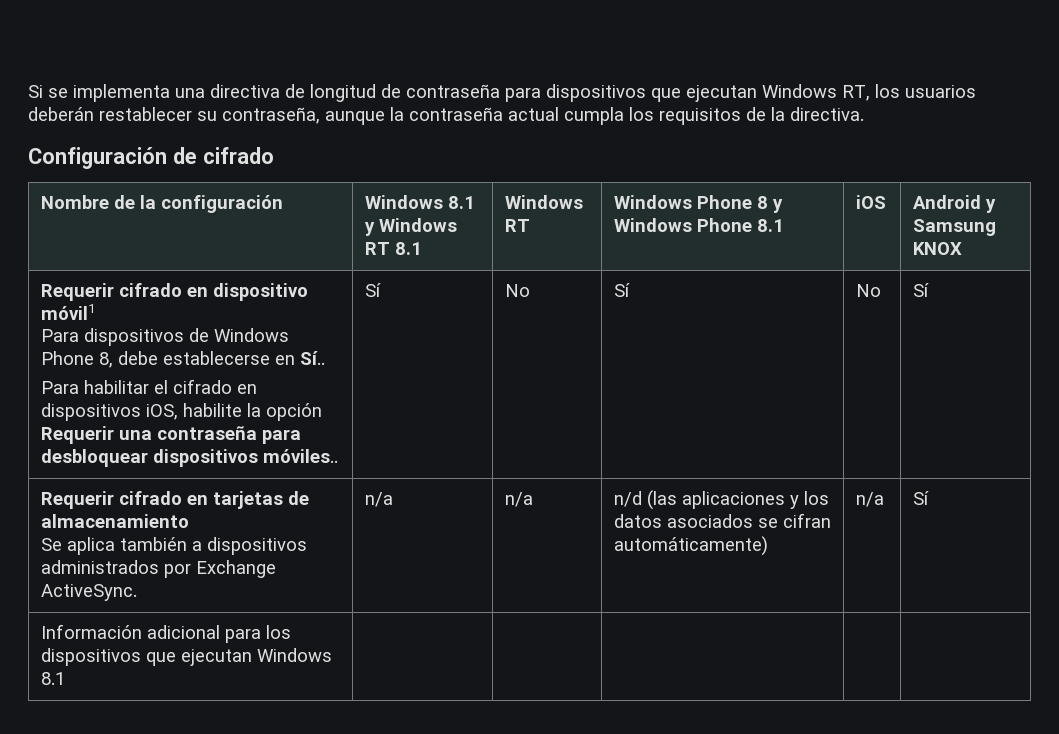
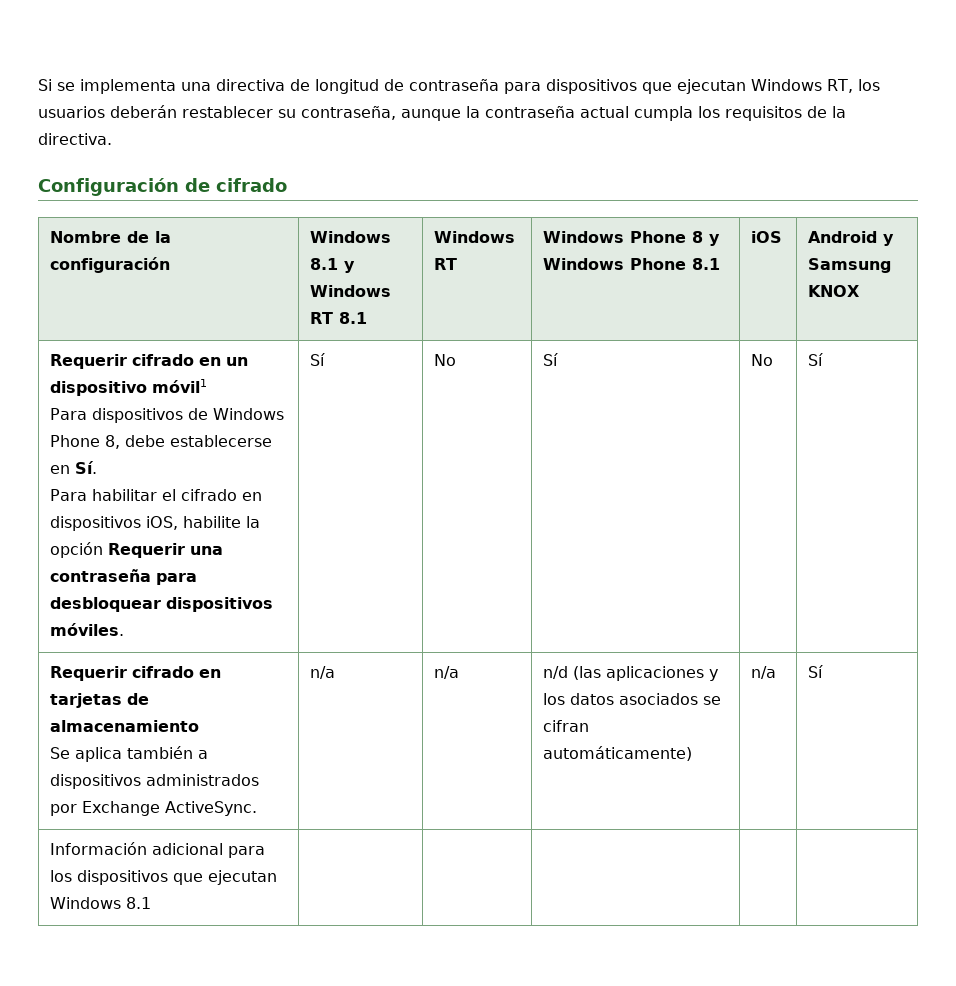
(208, 292) none -> [226,357,249,366] un
[299,351,325,365] Sí.. -> [75,461,98,474] Sí.
[262,449,338,463] móviles.. -> [50,623,125,636] móviles.

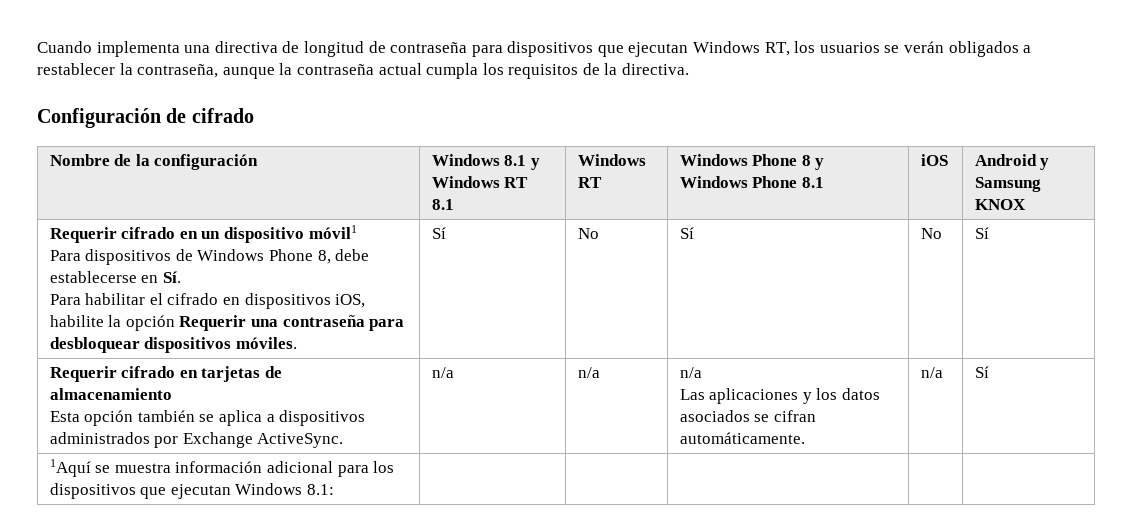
[38,79,75,91] Si se -> [37,41,92,53] Cuando
[110,105,296,118] deberán restablecer su -> [884,41,1032,57] [37,63,133,75] se verán obligados a restablecer la
[50,746,194,762] Se aplica también -> [49,410,263,426] Esta opción también se aplica
[543,666,602,680] n/d (las -> [679,367,702,378] [679,389,705,400] n/a // Las
[543,746,693,761] automáticamente) -> [679,432,805,444] automáticamente.
[50,842,148,855] Información -> [49,459,263,477] 1Aquí se muestra información
[126,897,152,909] 8.1 -> [307,484,335,495] 8.1:

